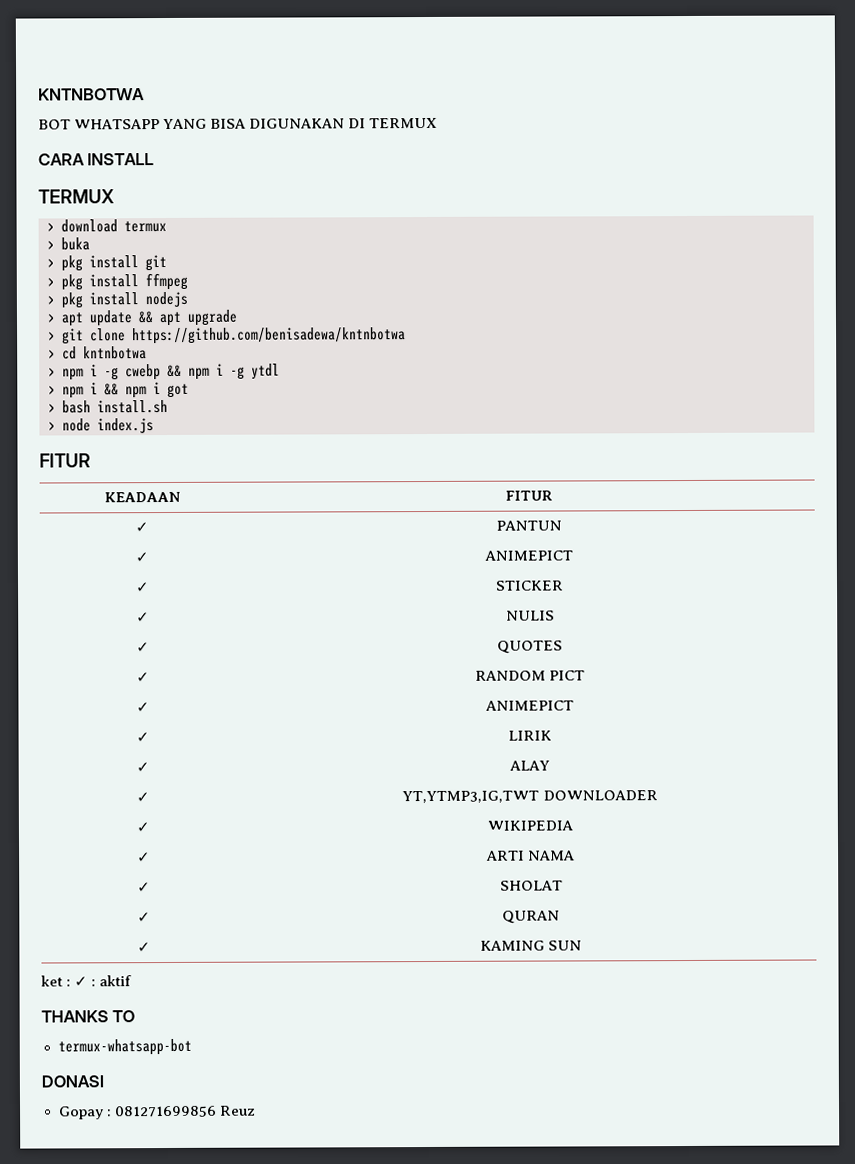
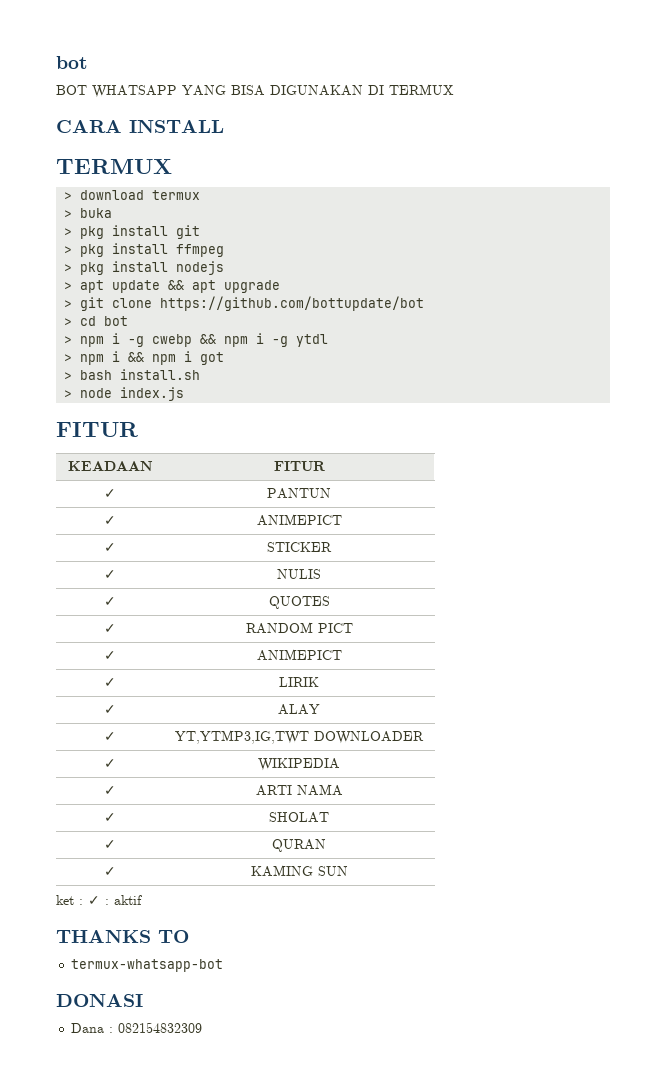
[38,88,145,101] KNTNBOTWA -> [56,56,88,69] bot
[132,327,406,345] https://github.com/benisadewa/kntnbotwa -> [160,296,425,311] https://github.com/bottupdate/bot
[83,346,147,360] kntnbotwa -> [104,316,129,326] bot
[58,1105,256,1120] Gopay : 081271699856 Reuz -> [71,1022,203,1033] Dana : 082154832309

